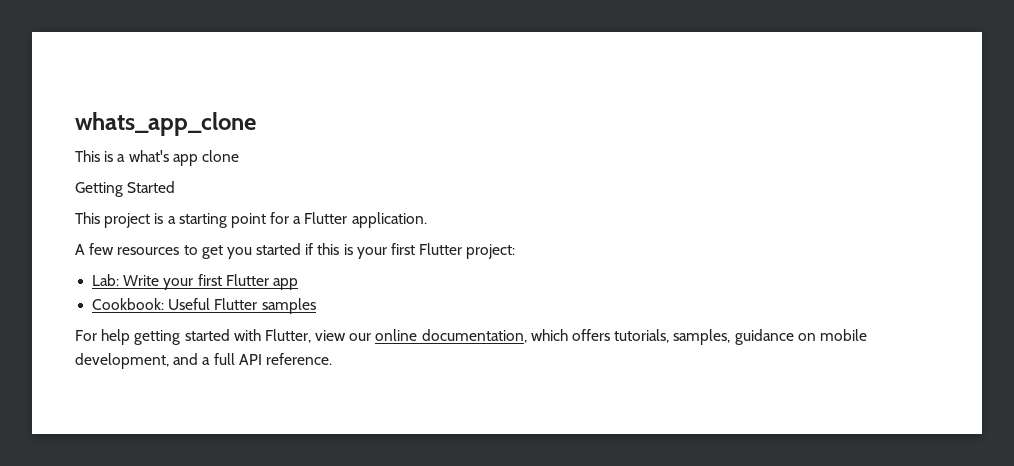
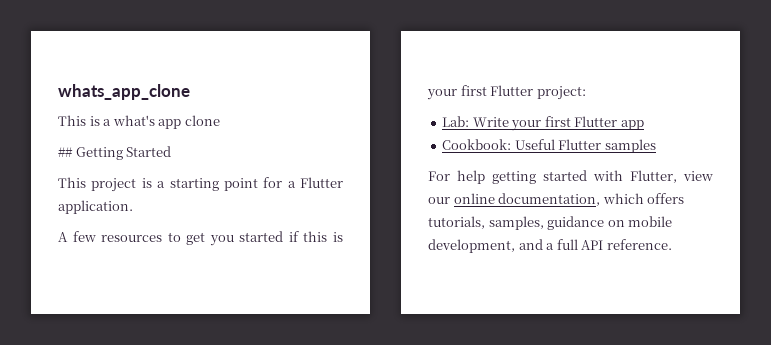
(239, 156) none -> [58,147,73,157] ##

